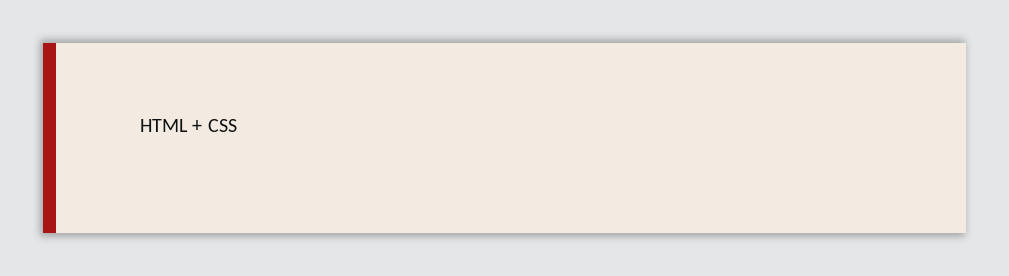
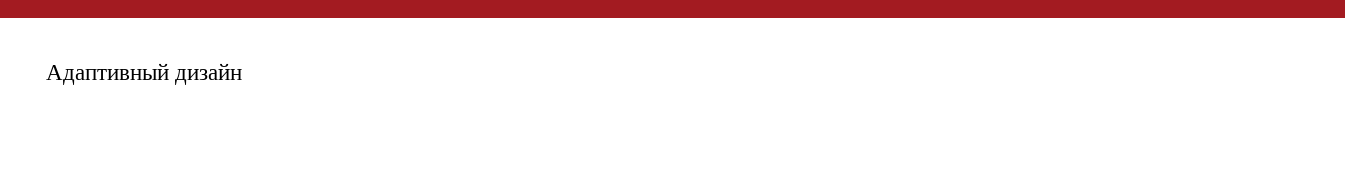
[140,119,237,132] HTML + CSS -> [46,63,243,85] Адаптивный дизайн

